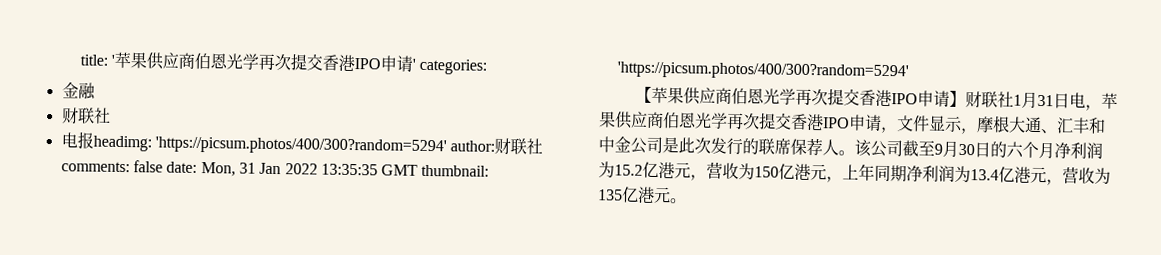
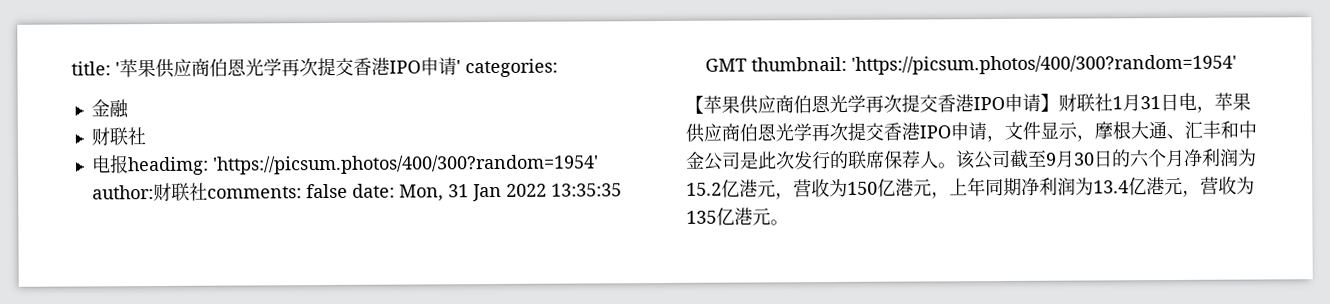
[154,136,447,156] 'https://picsum.photos/400/300?random=5294' -> [212,154,599,175] 'https://picsum.photos/400/300?random=1954'
[616,61,909,81] 'https://picsum.photos/400/300?random=5294' -> [850,54,1237,75] 'https://picsum.photos/400/300?random=1954'

